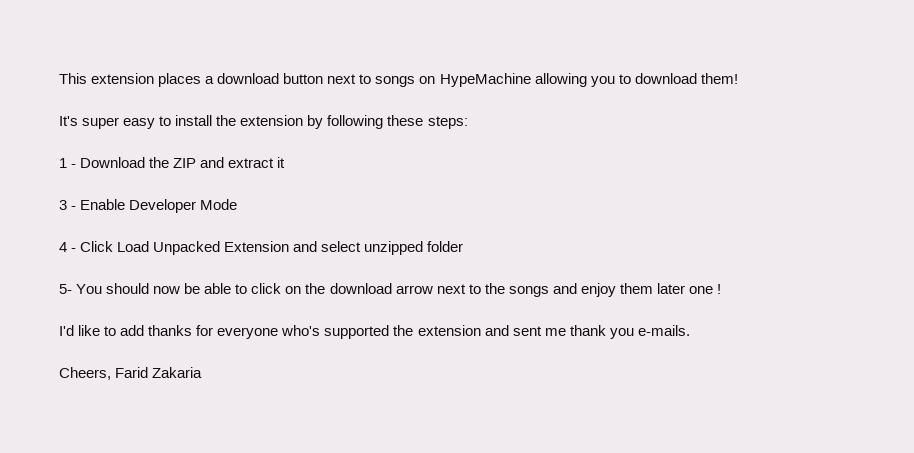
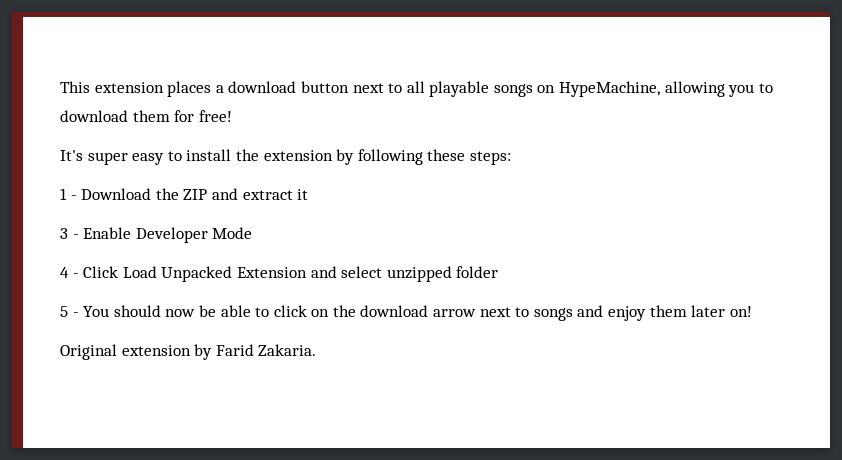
(372, 79) none -> [406,81,490,97] all playable
[439,73,531,87] HypeMachine -> [559,81,661,97] HypeMachine,
[700,73,738,84] them! -> [132,110,232,122] them for free!
[59,284,72,294] 5- -> [60,306,79,317] 5 -
[484,283,505,294] the -> (530, 312) none
[689,284,722,294] [59,325,690,339] [59,367,203,380] one ! // I'd like to add thanks for everyone who's supported the extension and sent me thank you e-mails. // Cheers, Farid Zakaria -> [729,306,752,317] [60,344,317,360] on! // Original extension by Farid Zakaria.

